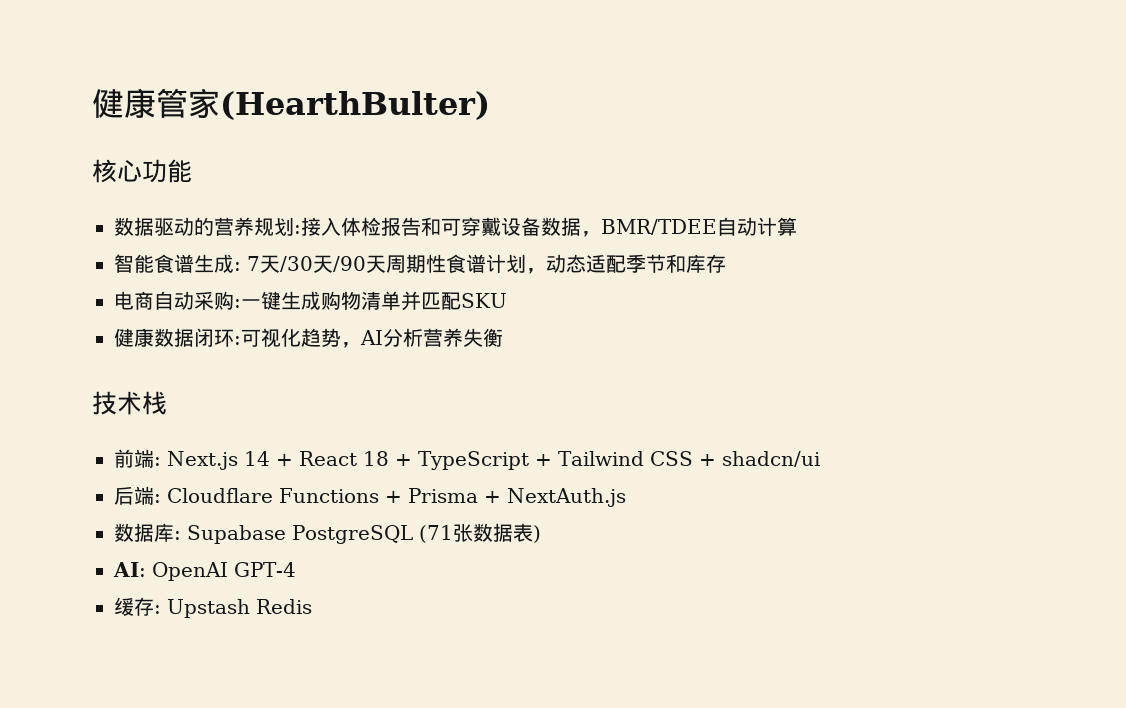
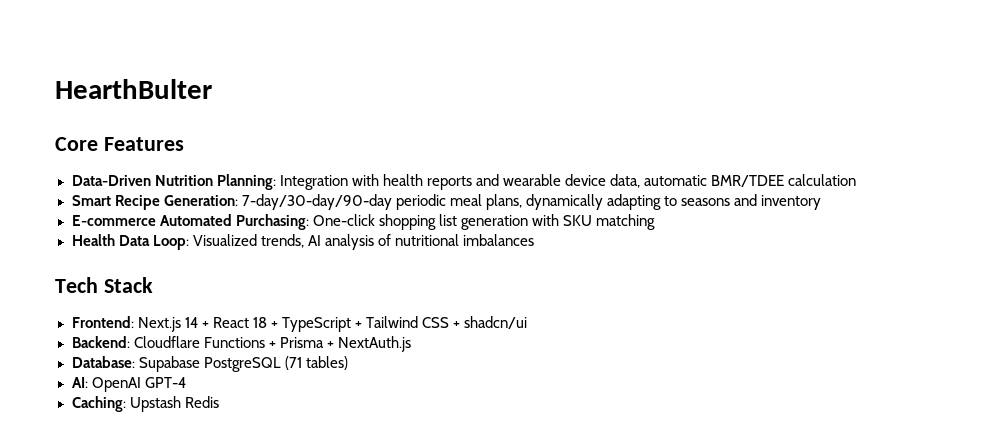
[92,88,490,120] [92,159,192,183] [114,217,797,237] [114,254,726,274] [114,291,507,311] [114,328,503,348] [92,391,167,415] [114,449,161,468] 健康管家(HearthBulter) // 核心功能 // 数据驱动的营养规划:接入体检报告和可穿戴设备数据，BMR/TDEE自动计算 // 智能食谱生成: 7天/30天/90天周期性食谱计划，动态适配季节和库存 // 电商自动采购:一键生成购物清单并匹配SKU // 健康数据闭环:可视化趋势，AI分析营养失衡 // 技术栈 // 前端: -> [55,79,212,99] [55,137,184,151] [71,174,857,190] [71,194,822,210] [71,214,655,230] [71,234,534,250] [55,277,153,293] [71,316,134,328] HearthBulter // Core Features // Data-Driven Nutrition Planning: Integration with health reports and wearable device data, automatic BMR/TDEE calculation // Smart Recipe Generation: 7-day/30-day/90-day periodic meal plans, dynamically adapting to seasons and inventory // E-commerce Automated Purchasing: One-click shopping list generation with SKU matching // Health Data Loop: Visualized trends, AI analysis of nutritional imbalances // Tech Stack // Frontend:
[114,486,161,505] 后端: -> [71,336,130,348] Backend:
[114,523,181,542] 数据库: -> [71,356,135,368] Database:
[452,523,541,543] 张数据表) -> [305,356,348,370] tables)
[114,597,161,616] 缓存: -> [71,396,126,412] Caching:

